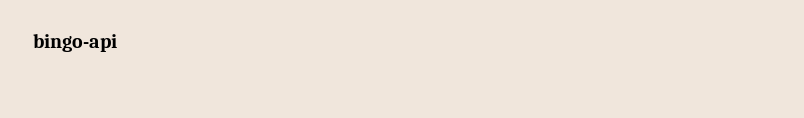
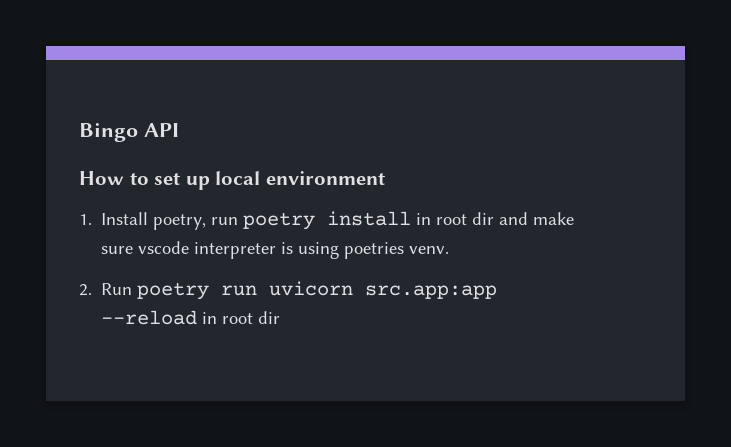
[33,33,117,52] bingo-api -> [79,123,179,142] [79,171,385,190] [79,211,575,230] [101,241,450,259] [79,281,498,300] [101,310,281,325] Bingo API // How to set up local environment // 1. Install poetry, run poetry install in root dir and make sure vscode interpreter is using poetries venv. // 2. Run poetry run uvicorn src.app:app --reload in root dir

